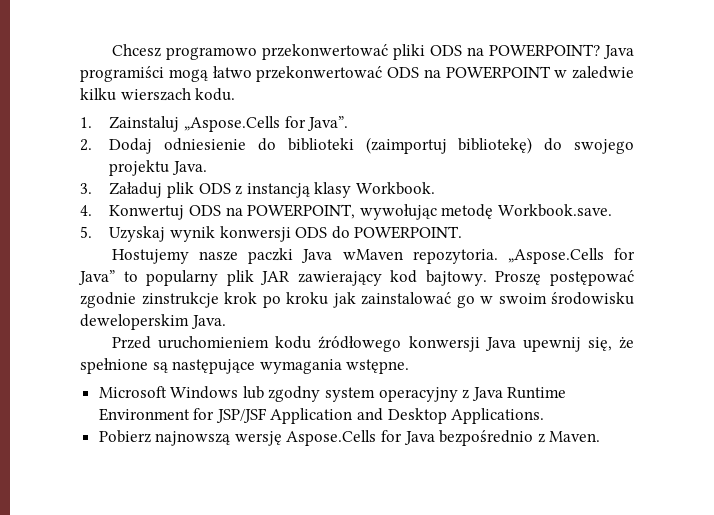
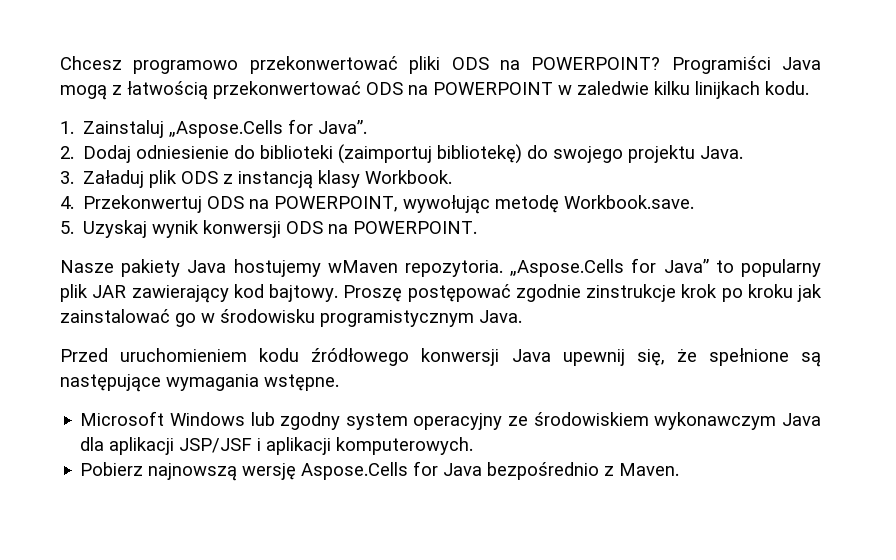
[603,45,634,59] [80,66,252,82] Java programiści mogą łatwo -> [671,56,821,74] [60,81,208,100] Programiści Java mogą z łatwością
[120,88,191,101] wierszach -> [695,81,760,99] linijkach
[109,205,185,220] Konwertuj -> [83,195,203,213] Przekonwertuj
[331,226,350,239] do -> [328,224,349,234] na
[112,248,333,264] Hostujemy nasze paczki Java -> [60,259,321,277] Nasze pakiety Java hostujemy
[498,292,634,305] [80,314,189,330] swoim środowisku deweloperskim -> [220,309,474,327] środowisku programistycznym
[462,387,567,401] [98,408,545,424] z Java Runtime Environment for JSP/JSF Application and Desktop Applications. -> [508,412,821,430] [80,437,474,455] ze środowiskiem wykonawczym Java dla aplikacji JSP/JSF i aplikacji komputerowych.

